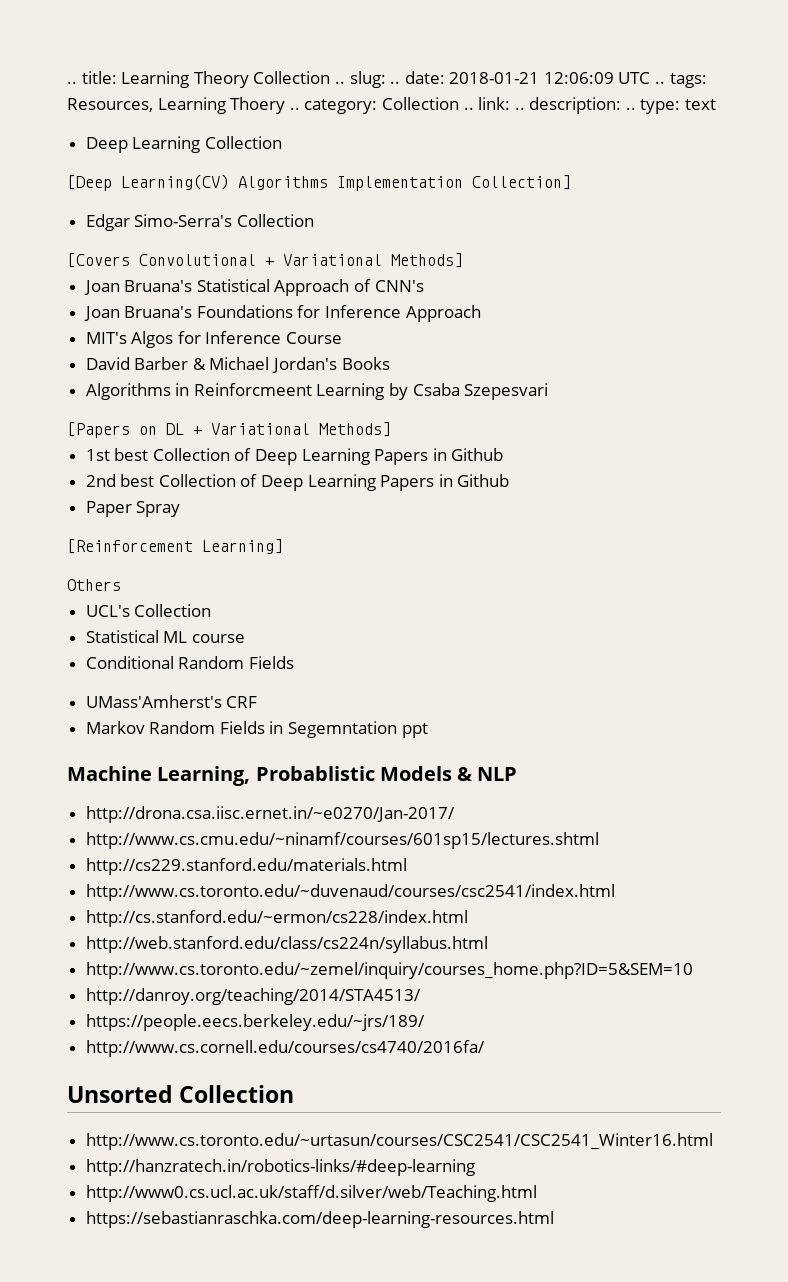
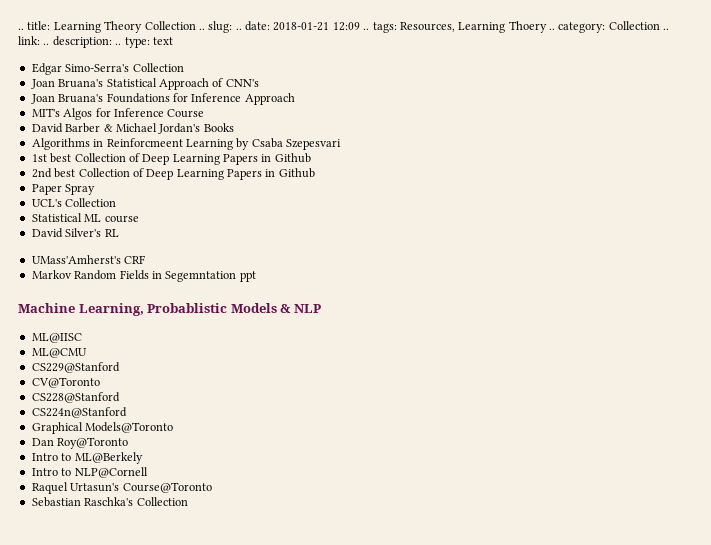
[543,72,651,84] 12:06:09 UTC -> [332,22,360,31] 12:09
[85,136,282,153] [67,174,571,191] [85,214,314,231] [67,253,463,268] Deep Learning Collection // [Deep Learning(CV) Algorithms Implementation Collection] // Edgar Simo-Serra's Collection // [Covers Convolutional + Variational Methods] -> [31,63,184,75] Edgar Simo-Serra's Collection
[67,422,391,438] // [Papers on DL + Variational Methods] -> (341, 144) none
[67,539,283,554] [67,579,121,591] // [Reinforcement Learning] // Others -> (96, 189) none
[85,656,294,669] Conditional Random Fields -> [31,228,119,238] David Silver's RL
[85,806,455,823] [85,832,599,849] [85,858,407,875] [85,884,615,901] [85,910,468,927] [85,936,488,953] [85,962,693,979] [85,988,421,1005] [85,1014,425,1031] [85,1040,485,1057] [67,1085,295,1103] [85,1133,713,1150] [85,1159,475,1176] [85,1185,537,1202] [85,1211,554,1228] http://drona.csa.iisc.ernet.in/~e0270/Jan-2017/ // http://www.cs.cmu.edu/~ninamf/courses/601sp15/lectures.shtml // http://cs229.stanford.edu/materials.html // http://www.cs.toronto.edu/~duvenaud/courses/csc2541/index.html // http://cs.stanford.edu/~ermon/cs228/index.html // http://web.stanford.edu/class/cs224n/syllabus.html // http://www.cs.toronto.edu/~zemel/inquiry/courses_home.php?ID=5&SEM=10 // http://danroy.org/teaching/2014/STA4513/ // https://people.eecs.berkeley.edu/~jrs/189/ // http://www.cs.cornell.edu/courses/cs4740/2016fa/ // Unsorted Collection // http://www.cs.toronto.edu/~urtasun/courses/CSC2541/CSC2541_Winter16.html // http://hanzratech.in/robotics-links/#deep-learning // http://www0.cs.ucl.ac.uk/staff/d.silver/web/Teaching.html // https://sebastianraschka.com/deep-learning-resources.html -> [31,333,82,343] [31,348,87,358] [31,362,120,373] [31,377,100,388] [31,392,120,403] [31,407,127,418] [31,422,174,434] [31,437,129,449] [31,452,143,464] [31,467,148,478] [31,482,212,494] [31,497,188,507] ML@IISC // ML@CMU // CS229@Stanford // CV@Toronto // CS228@Stanford // CS224n@Stanford // Graphical Models@Toronto // Dan Roy@Toronto // Intro to ML@Berkely // Intro to NLP@Cornell // Raquel Urtasun's Course@Toronto // Sebastian Raschka's Collection

